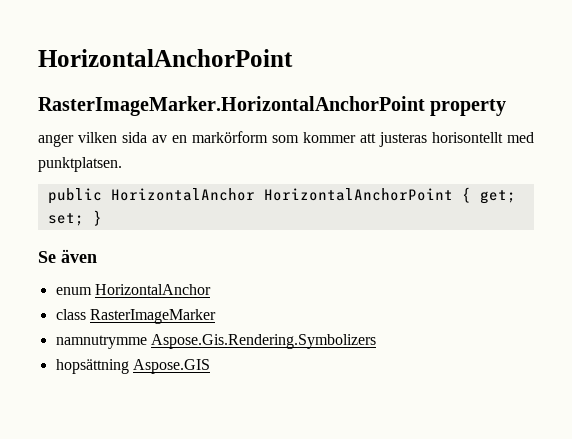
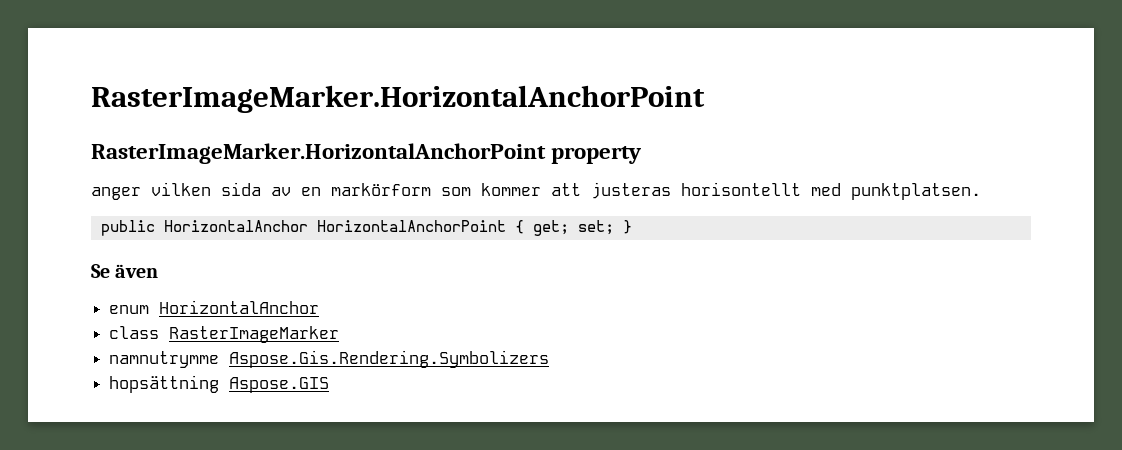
[38,49,293,67] HorizontalAnchorPoint -> [91,85,705,113] RasterImageMarker.HorizontalAnchorPoint

